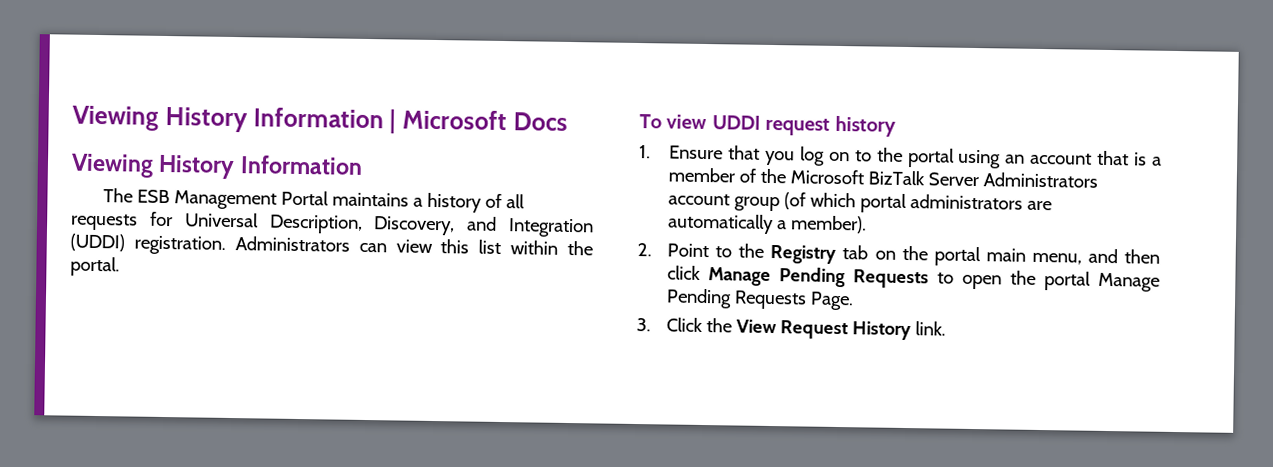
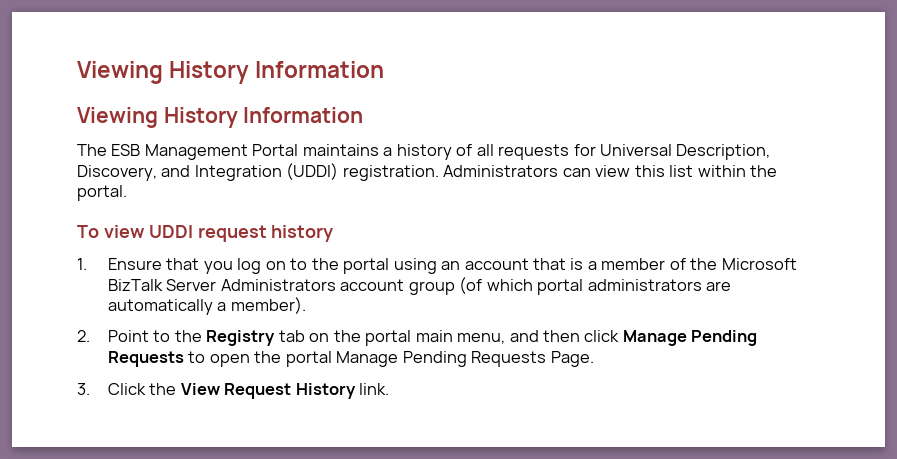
[72,105,568,134] Viewing History Information | Microsoft Docs -> [77,61,385,84] Viewing History Information

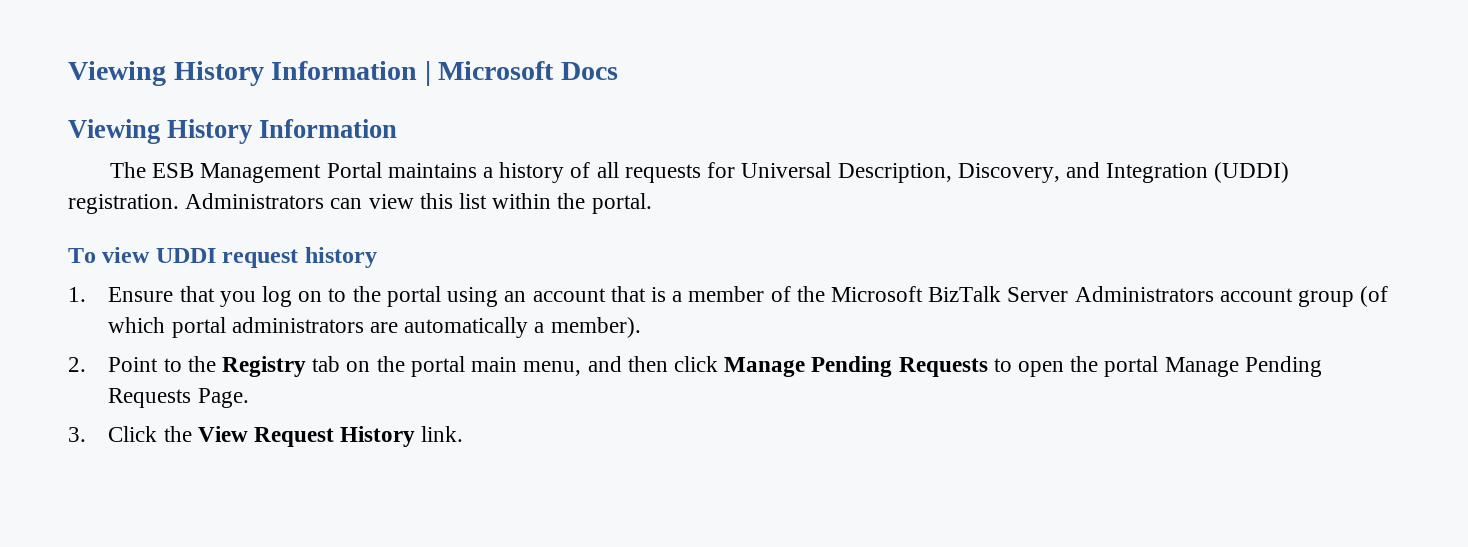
[77,61,385,84] Viewing History Information -> [68,61,618,86] Viewing History Information | Microsoft Docs

